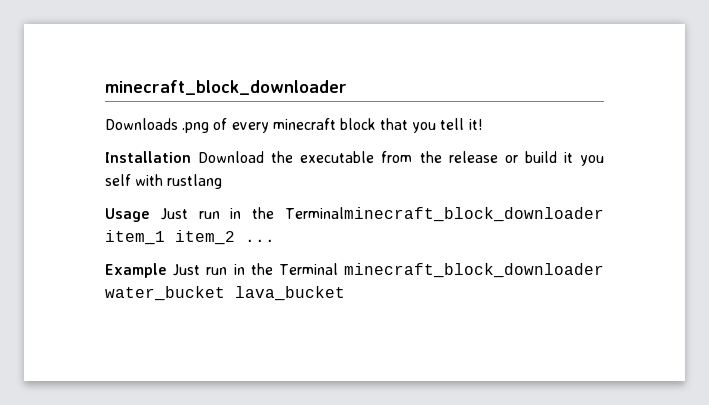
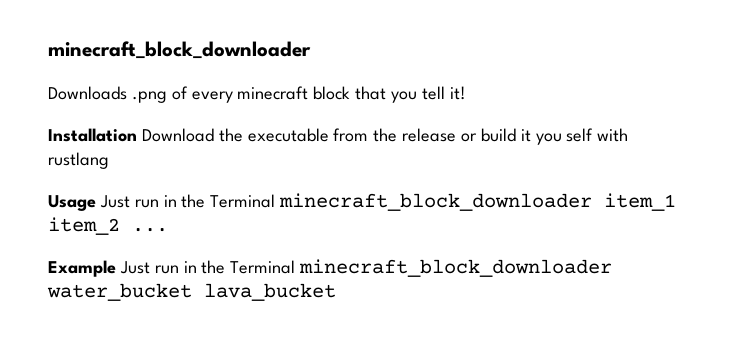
[285,207,604,222] Terminalminecraft_block_downloader -> [210,193,593,211] Terminal minecraft_block_downloader

